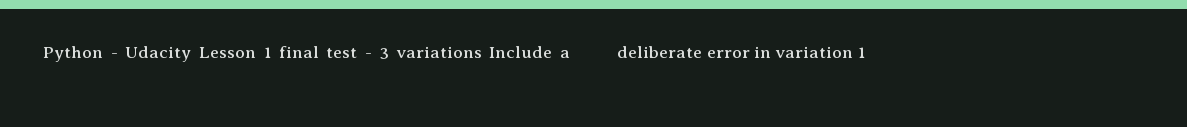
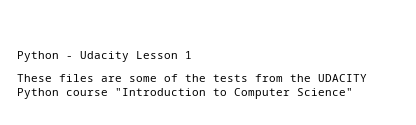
[278,46,865,59] final test - 3 variations Include a deliberate error in variation 1 -> [17,74,367,82] [17,88,353,99] // These files are some of the tests from the UDACITY Python course "Introduction to Computer Science"

